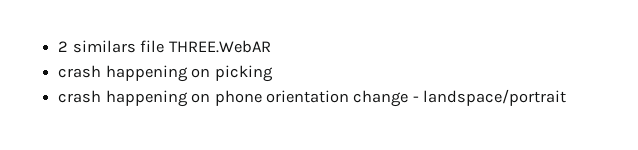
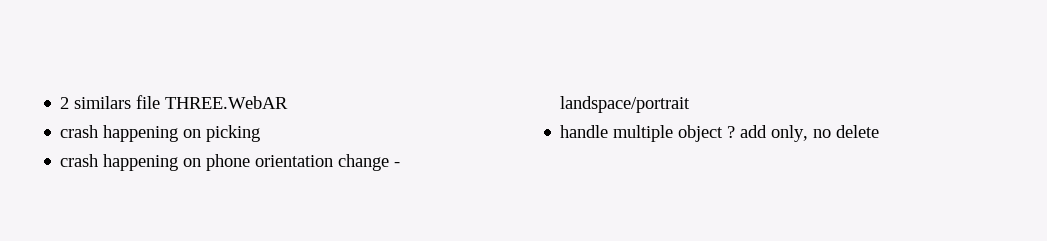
(567, 97) none -> [560,125,880,142] // handle multiple object ? add only, no delete

